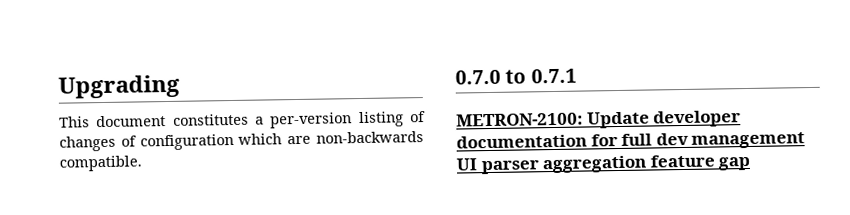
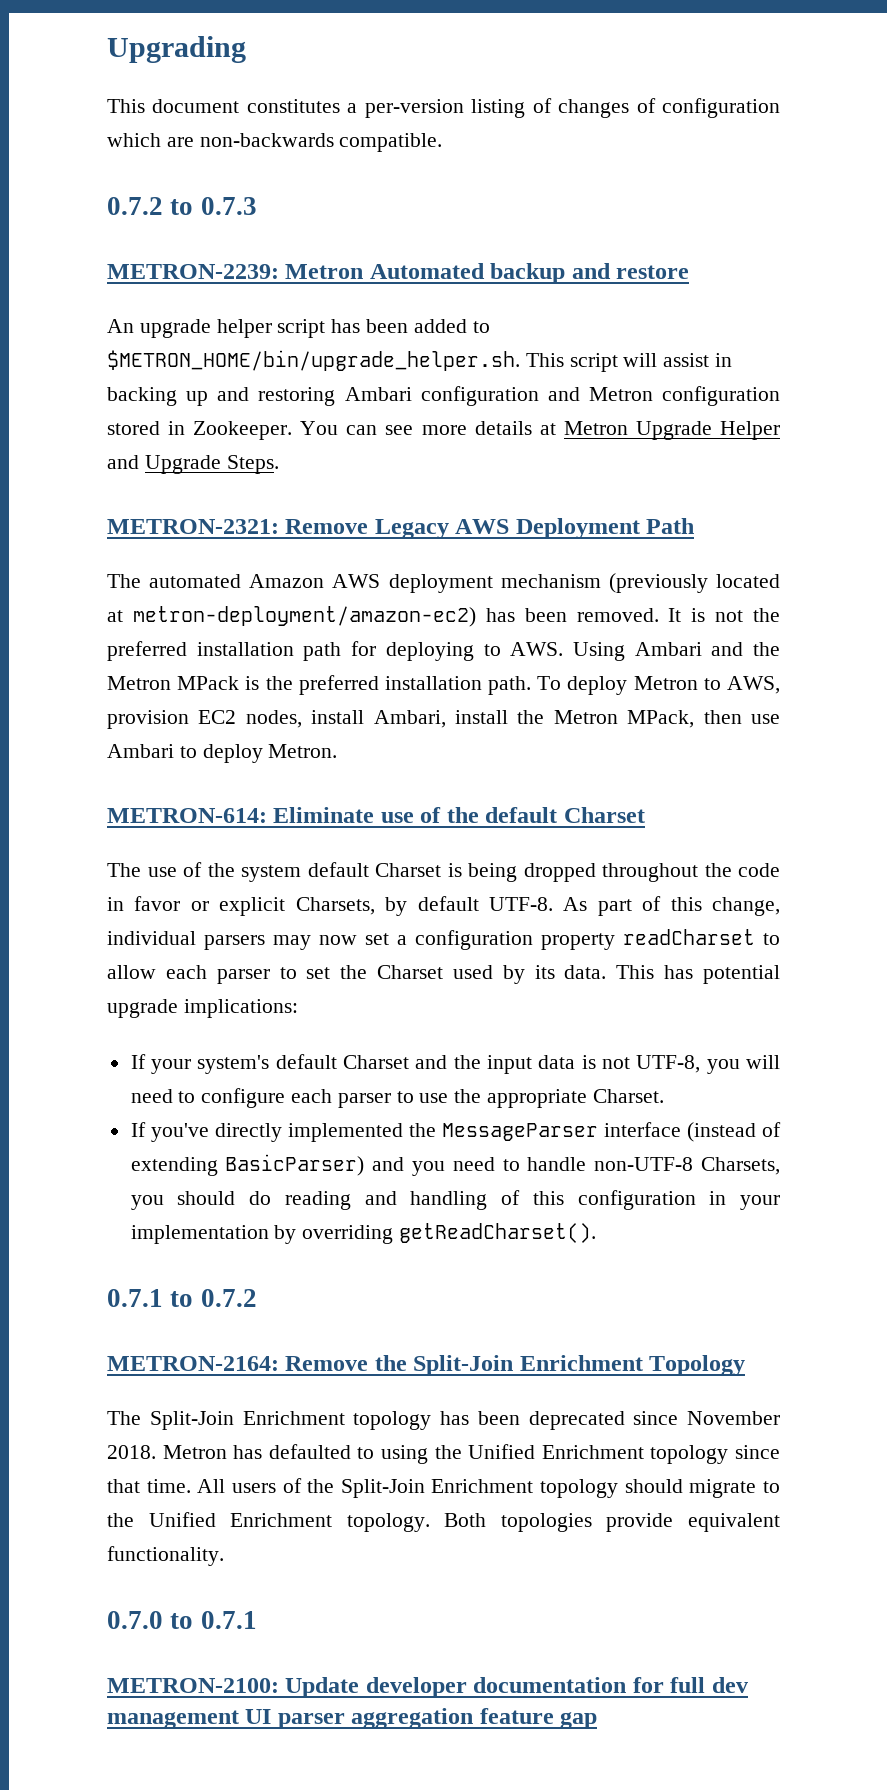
(142, 163) none -> [107,197,257,215] [107,263,690,284] [107,319,490,338] [107,350,733,372] [107,386,780,406] [107,421,780,440] [107,455,279,474] [107,518,695,539] [107,573,780,593] [107,606,780,627] [107,641,780,661] [107,675,780,695] [107,710,780,729] [107,744,338,763] [107,807,645,823] [107,862,780,882] [107,896,780,916] [107,929,780,950] [107,965,780,984] [107,999,298,1018] [130,1054,781,1074] [130,1088,664,1108] [130,1122,781,1142] [130,1154,780,1176] [130,1190,780,1210] [130,1223,597,1244] [107,1289,257,1307] [107,1355,746,1376] [107,1411,780,1430] [107,1444,780,1464] [107,1478,780,1498] [107,1512,780,1532] [107,1546,224,1566] // 0.7.2 to 0.7.3 // METRON-2239: Metron Automated backup and restore // An upgrade helper script has been added to $METRON_HOME/bin/upgrade_helper.sh. This script will assist in backing up and restoring Ambari configuration and Metron configuration stored in Zookeeper. You can see more details at Metron Upgrade Helper and Upgrade Steps. // METRON-2321: Remove Legacy AWS Deployment Path // The automated Amazon AWS deployment mechanism (previously located at metron-deployment/amazon-ec2) has been removed. It is not the preferred installation path for deploying to AWS. Using Ambari and the Metron MPack is the preferred installation path. To deploy Metron to AWS, provision EC2 nodes, install Ambari, install the Metron MPack, then use Ambari to deploy Metron. // METRON-614: Eliminate use of the default Charset // The use of the system default Charset is being dropped throughout the code in favor or explicit Charsets, by default UTF-8. As part of this change, individual parsers may now set a configuration property readCharset to allow each parser to set the Charset used by its data. This has potential upgrade implications: // If your system's default Charset and the input data is not UTF-8, you will need to configure each parser to use the appropriate Charset. // If you've directly implemented the MessageParser interface (instead of extending BasicParser) and you need to handle non-UTF-8 Charsets, you should do reading and handling of this configuration in your implementation by overriding getReadCharset(). // 0.7.1 to 0.7.2 // METRON-2164: Remove the Split-Join Enrichment Topology // The Split-Join Enrichment topology has been deprecated since November 2018. Metron has defaulted to using the Unified Enrichment topology since that time. All users of the Split-Join Enrichment topology should migrate to the Unified Enrichment topology. Both topologies provide equivalent functionality.

